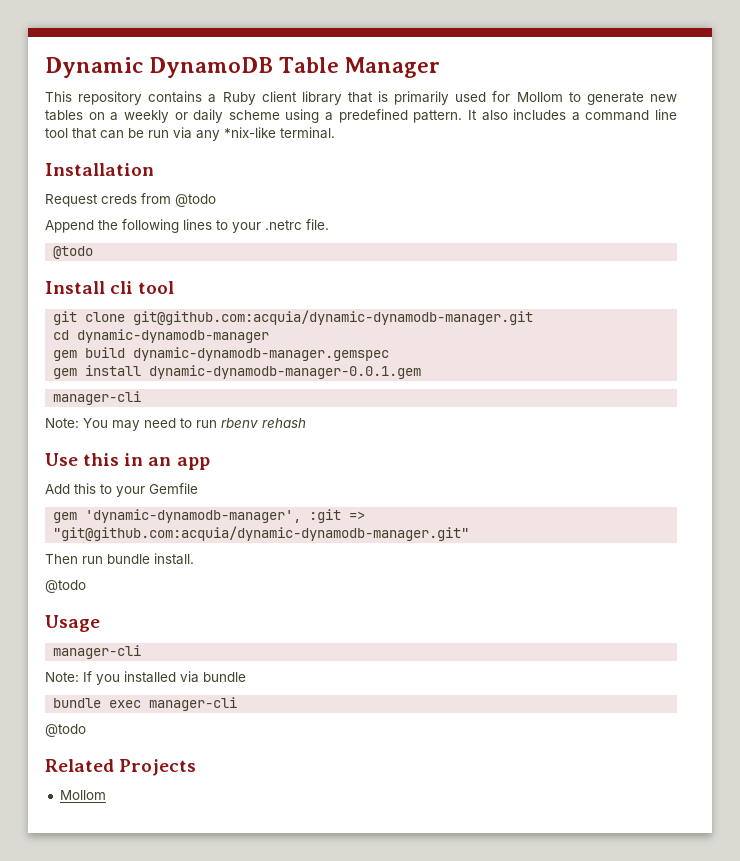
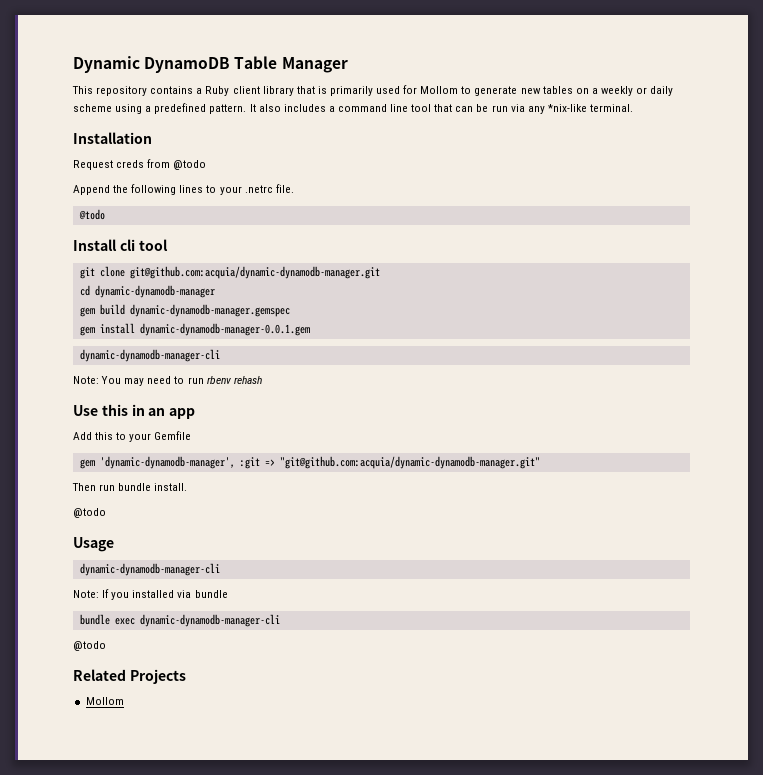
[53,391,142,405] manager-cli -> [79,349,220,362] dynamic-dynamodb-manager-cli
[53,645,142,659] manager-cli -> [79,563,220,576] dynamic-dynamodb-manager-cli
[149,697,238,711] manager-cli -> [139,614,280,627] dynamic-dynamodb-manager-cli

